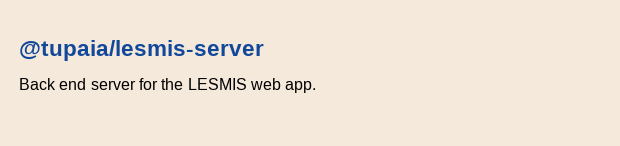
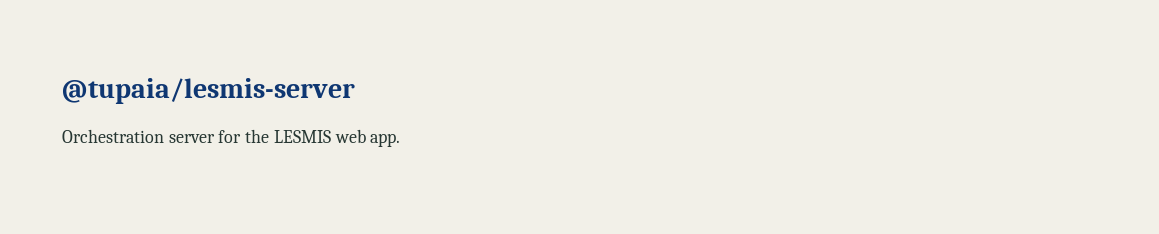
[19,78,87,90] Back end -> [62,129,164,143] Orchestration

